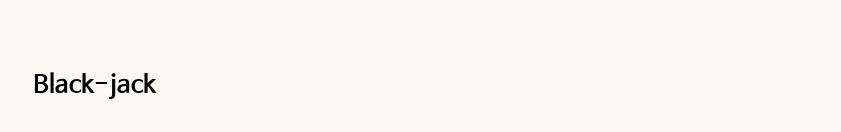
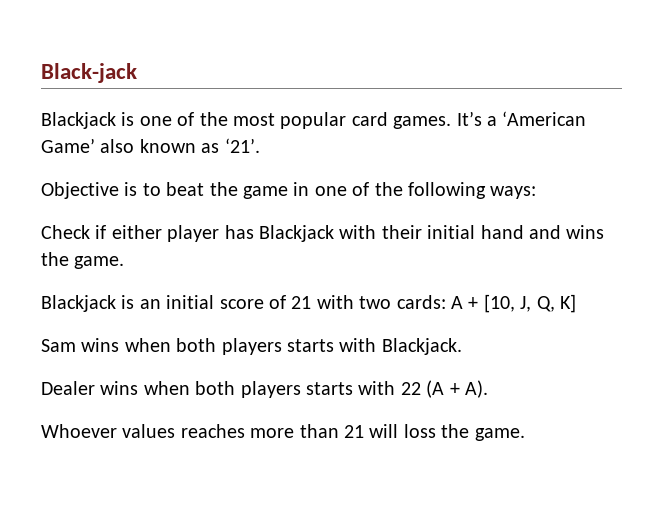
(157, 86) none -> [41,111,587,129] [41,138,260,153] [41,182,537,199] [41,225,605,242] [41,252,125,269] [41,294,576,313] [41,338,462,355] [41,380,488,398] [41,424,525,441] // Blackjack is one of the most popular card games. It’s a ‘American Game’ also known as ‘21’. // Objective is to beat the game in one of the following ways: // Check if either player has Blackjack with their initial hand and wins the game. // Blackjack is an initial score of 21 with two cards: A + [10, J, Q, K] // Sam wins when both players starts with Blackjack. // Dealer wins when both players starts with 22 (A + A). // Whoever values reaches more than 21 will loss the game.

